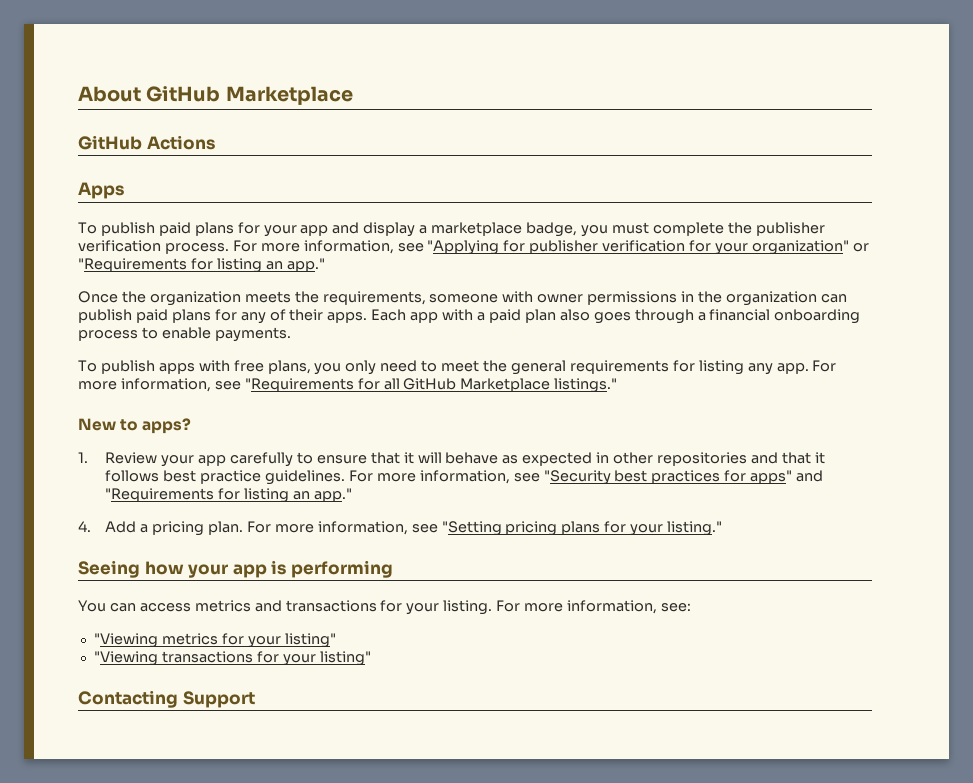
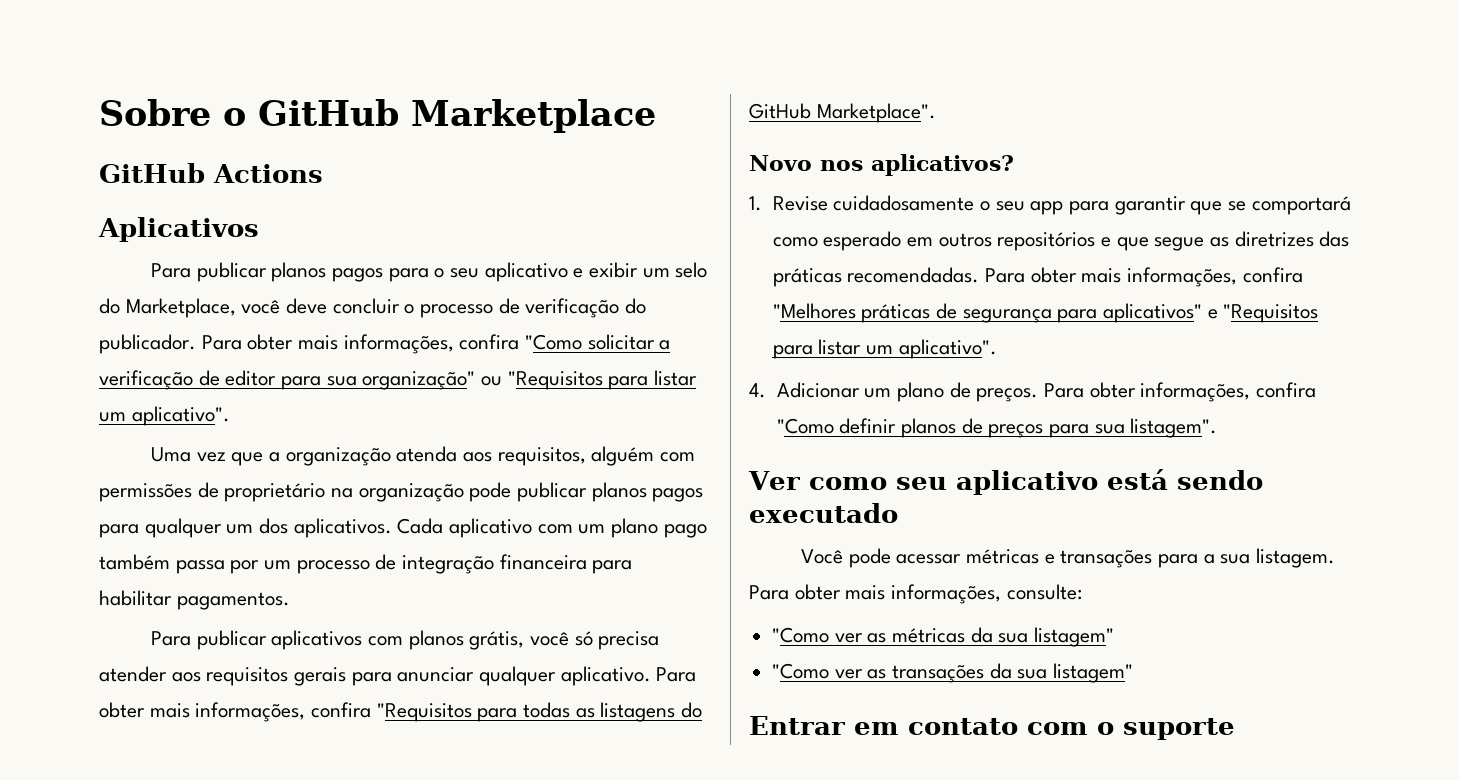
[78,86,141,102] About -> [99,99,246,126] Sobre o
[78,182,124,199] [78,222,825,237] [78,240,869,255] [78,258,325,273] [78,291,847,306] [78,309,861,324] [78,327,291,342] [78,360,837,375] [78,378,618,393] [78,418,192,434] [78,452,825,467] [105,470,824,485] [105,488,352,503] [78,521,723,536] [78,560,393,578] [78,600,691,615] [93,633,336,648] [93,651,371,666] [78,690,255,708] Apps // To publish paid plans for your app and display a marketplace badge, you must complete the publisher verification process. For more information, see "Applying for publisher verification for your organization" or "Requirements for listing an app." // Once the organization meets the requirements, someone with owner permissions in the organization can publish paid plans for any of their apps. Each app with a paid plan also goes through a financial onboarding process to enable payments. // To publish apps with free plans, you only need to meet the general requirements for listing any app. For more information, see "Requirements for all GitHub Marketplace listings." // New to apps? // 1. Review your app carefully to ensure that it will behave as expected in other repositories and that it follows best practice guidelines. For more information, see "Security best practices for apps" and "Requirements for listing an app." // 4. Add a pricing plan. For more information, see "Setting pricing plans for your listing." // Seeing how your app is performing // You can access metrics and transactions for your listing. For more information, see: // "Viewing metrics for your listing" // "Viewing transactions for your listing" // Contacting Support -> [98,217,259,242] [150,262,708,282] [99,298,647,318] [99,334,671,354] [99,370,698,390] [99,406,230,426] [150,446,695,466] [99,482,704,502] [99,518,707,538] [99,554,633,574] [99,590,290,610] [150,630,660,650] [99,666,697,686] [99,702,703,722] [749,103,936,123] [749,154,1014,176] [749,195,1351,215] [772,231,1350,251] [772,267,1303,287] [772,303,1319,323] [772,339,997,359] [749,382,1316,402] [776,418,1218,438] [748,469,1263,495] [749,503,898,523] [800,548,1335,568] [749,584,1082,604] [772,627,1115,647] [772,663,1134,683] [749,716,1235,740] Aplicativos // Para publicar planos pagos para o seu aplicativo e exibir um selo do Marketplace, você deve concluir o processo de verificação do publicador. Para obter mais informações, confira "Como solicitar a verificação de editor para sua organização" ou "Requisitos para listar um aplicativo". // Uma vez que a organização atenda aos requisitos, alguém com permissões de proprietário na organização pode publicar planos pagos para qualquer um dos aplicativos. Cada aplicativo com um plano pago também passa por um processo de integração financeira para habilitar pagamentos. // Para publicar aplicativos com planos grátis, você só precisa atender aos requisitos gerais para anunciar qualquer aplicativo. Para obter mais informações, confira "Requisitos para todas as listagens do GitHub Marketplace". // Novo nos aplicativos? // 1. Revise cuidadosamente o seu app para garantir que se comportará como esperado em outros repositórios e que segue as diretrizes das práticas recomendadas. Para obter mais informações, confira "Melhores práticas de segurança para aplicativos" e "Requisitos para listar um aplicativo". // 4. Adicionar um plano de preços. Para obter informações, confira "Como definir planos de preços para sua listagem". // Ver como seu aplicativo está sendo executado // Você pode acessar métricas e transações para a sua listagem. Para obter mais informações, consulte: // "Como ver as métricas da sua listagem" // "Como ver as transações da sua listagem" // Entrar em contato com o suporte

